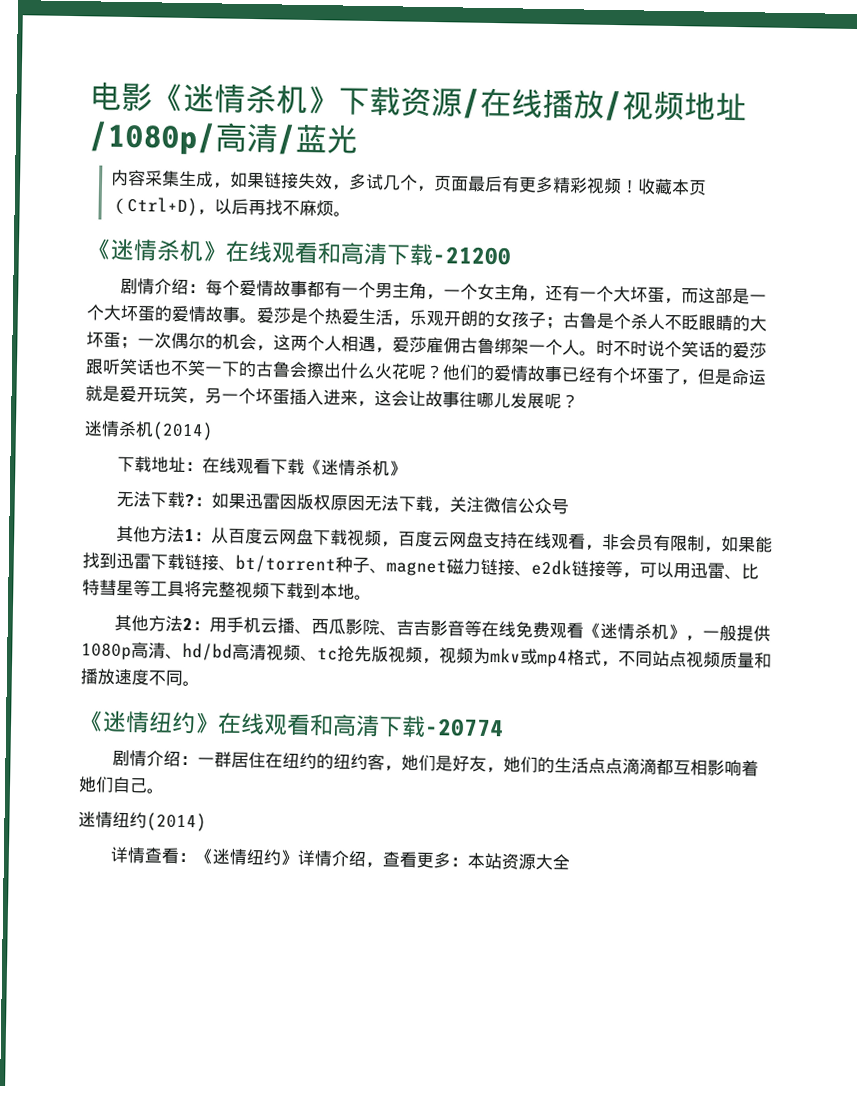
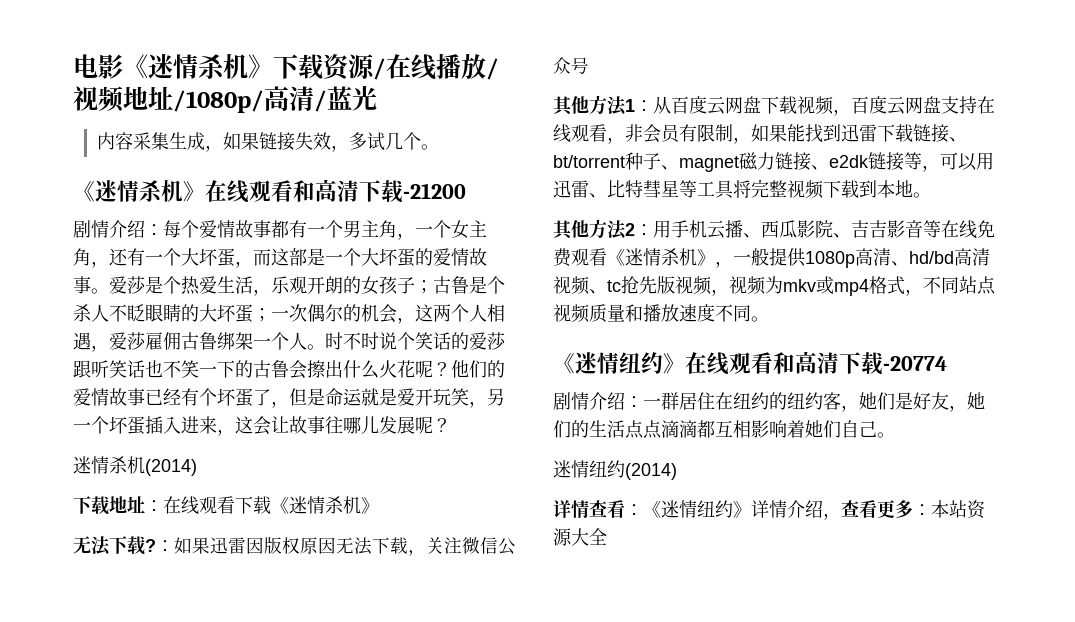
[416,175,708,196] [110,196,335,217] ，页面最后有更多精彩视频！收藏本页（Ctrl+D)，以后再找不麻烦 -> (422, 141) none

